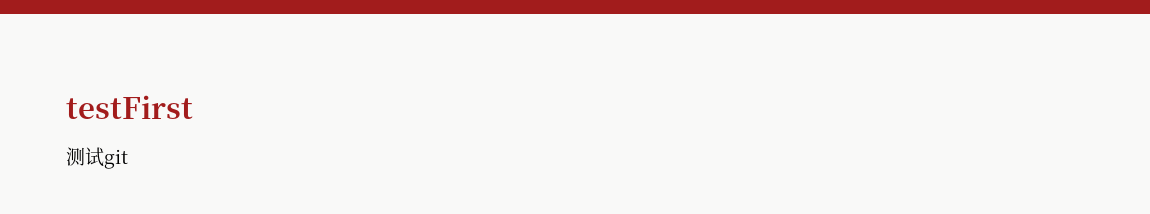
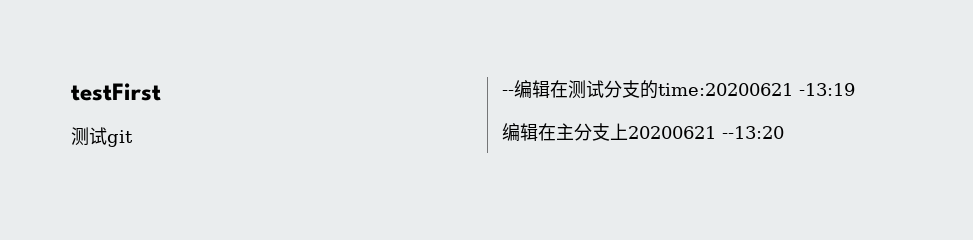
(128, 159) none -> [502,80,855,99] [502,123,784,141] // --编辑在测试分支的time:20200621 -13:19 // 编辑在主分支上20200621 --13:20

